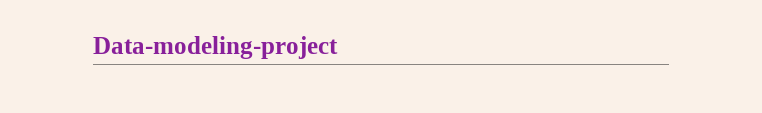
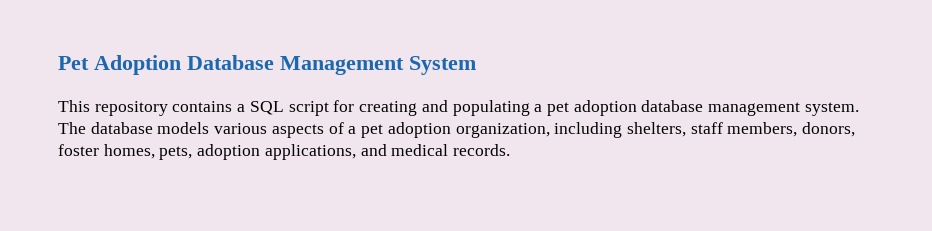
[93,36,338,59] Data-modeling-project -> [58,55,476,75] [58,100,859,116] [58,122,856,138] [58,144,511,160] Pet Adoption Database Management System // This repository contains a SQL script for creating and populating a pet adoption database management system. The database models various aspects of a pet adoption organization, including shelters, staff members, donors, foster homes, pets, adoption applications, and medical records.

